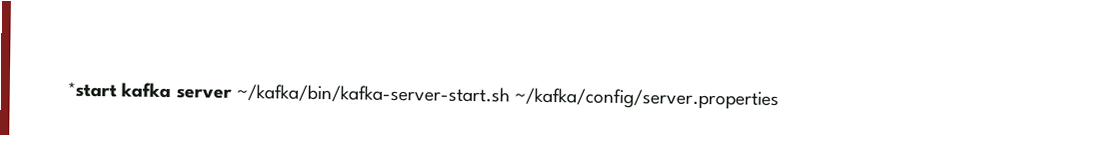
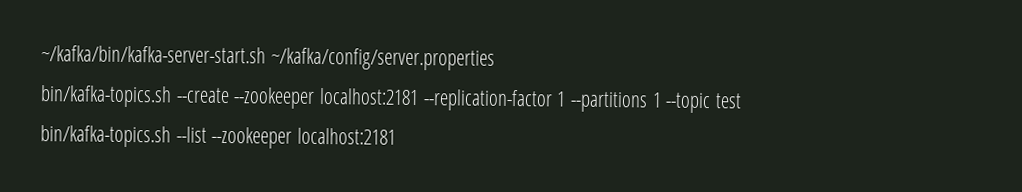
[67,81,232,99] *start kafka server -> (41, 54) none
(780, 99) none -> [40,85,743,114] [40,125,397,149] // bin/kafka-topics.sh --create --zookeeper localhost:2181 --replication-factor 1 --partitions 1 --topic test // bin/kafka-topics.sh --list --zookeeper localhost:2181

